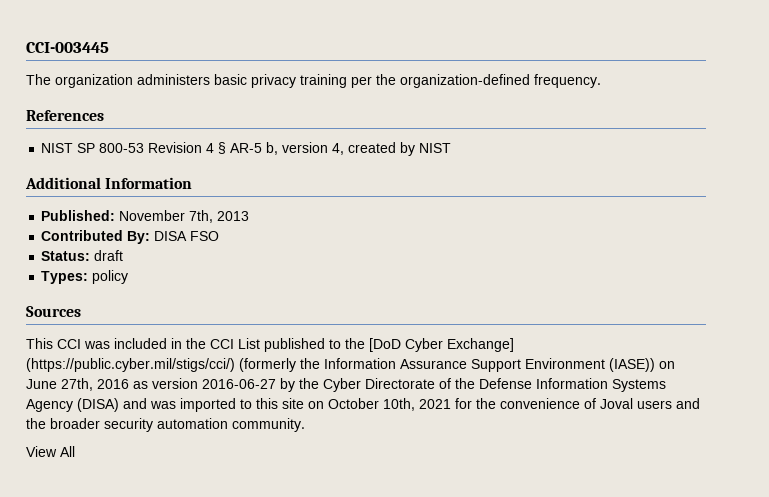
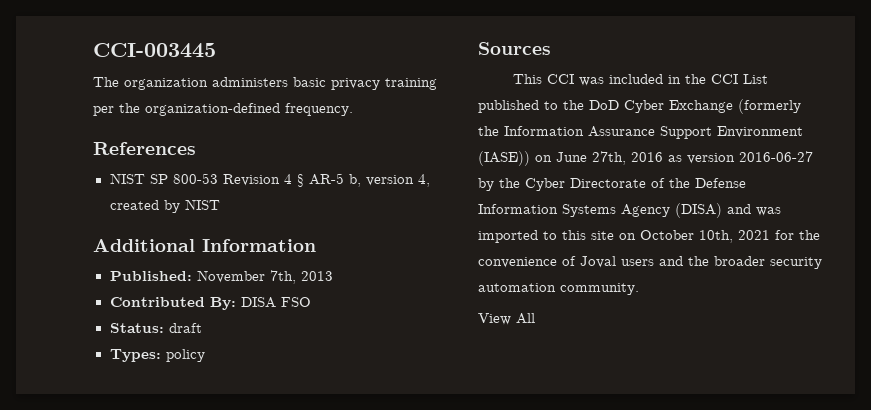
[369,338,514,352] [26,358,235,372] [DoD Cyber Exchange] (https://public.cyber.mil/stigs/cci/) -> [589,100,733,113] DoD Cyber Exchange

